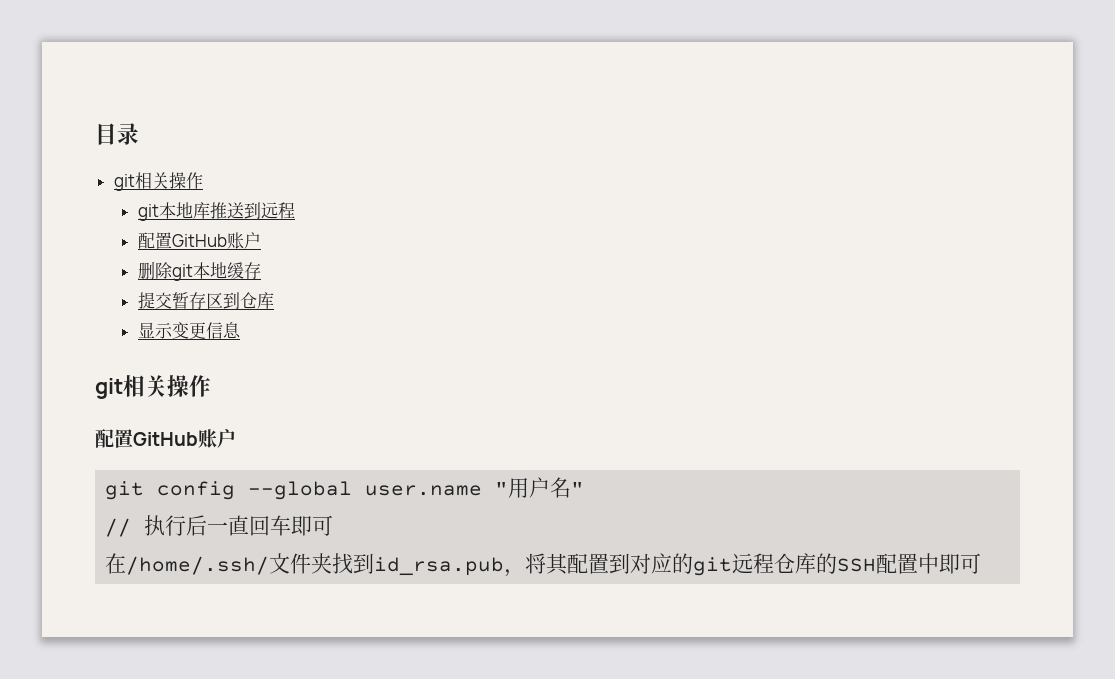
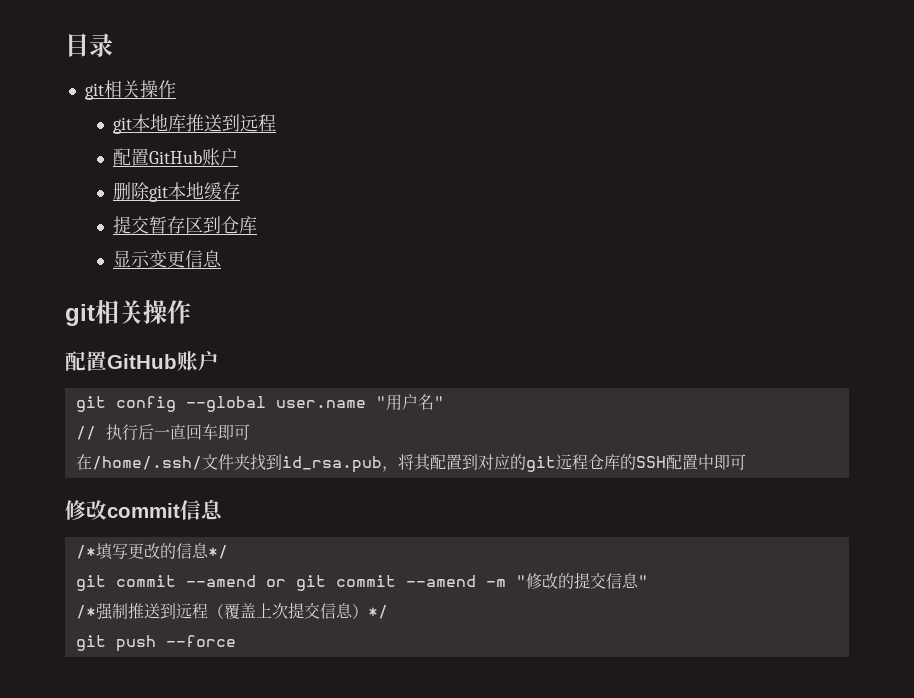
(982, 563) none -> [65,500,223,520] [75,543,228,560] [75,572,648,591] [75,602,388,620] [75,635,236,652] // 修改commit信息 // /*填写更改的信息*/ // git commit --amend or git commit --amend -m "修改的提交信息" // /*强制推送到远程（覆盖上次提交信息）*/ // git push --force

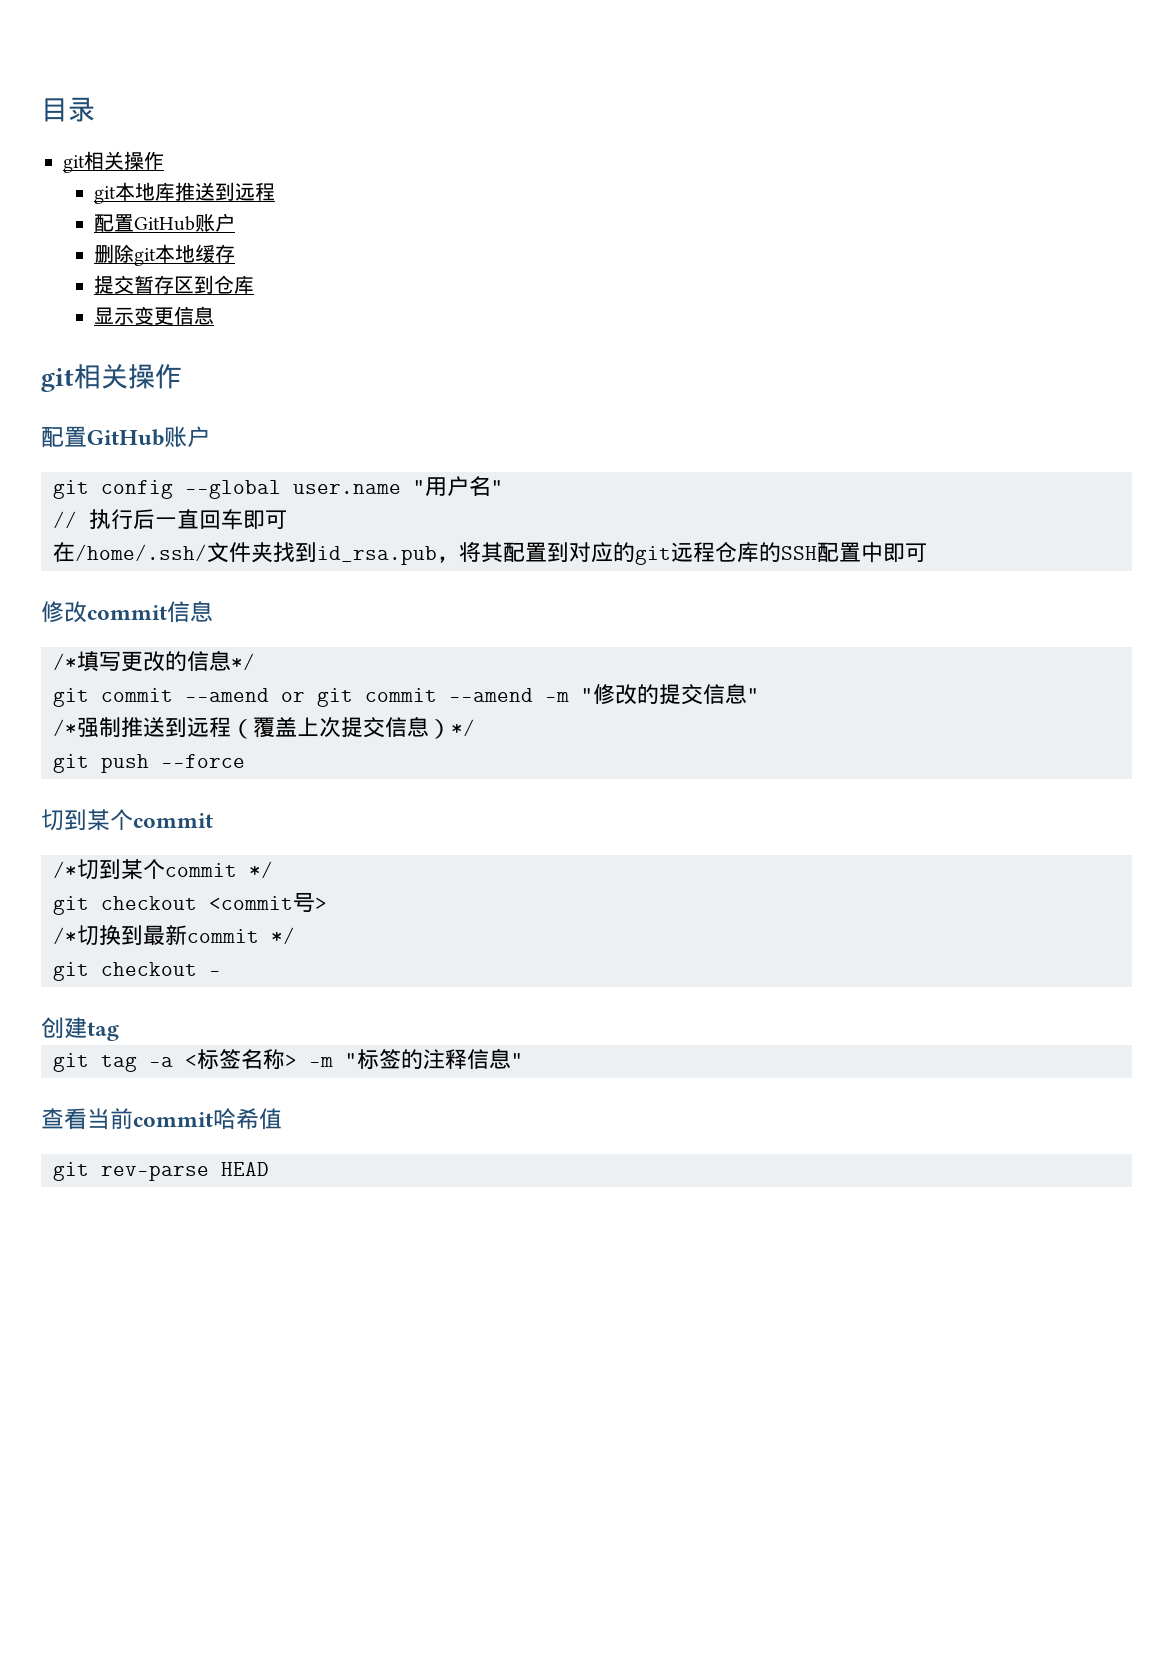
(236, 641) none -> [41,809,213,831] [53,859,273,880] [53,892,327,915] [53,925,295,946] [53,962,221,981] [41,1017,119,1041] [53,1048,523,1072] [41,1108,282,1130] [53,1162,269,1181] // 切到某个commit // /*切到某个commit */ // git checkout <commit号> // /*切换到最新commit */ // git checkout - // 创建tag // git tag -a <标签名称> -m "标签的注释信息" // 查看当前commit哈希值 // git rev-parse HEAD

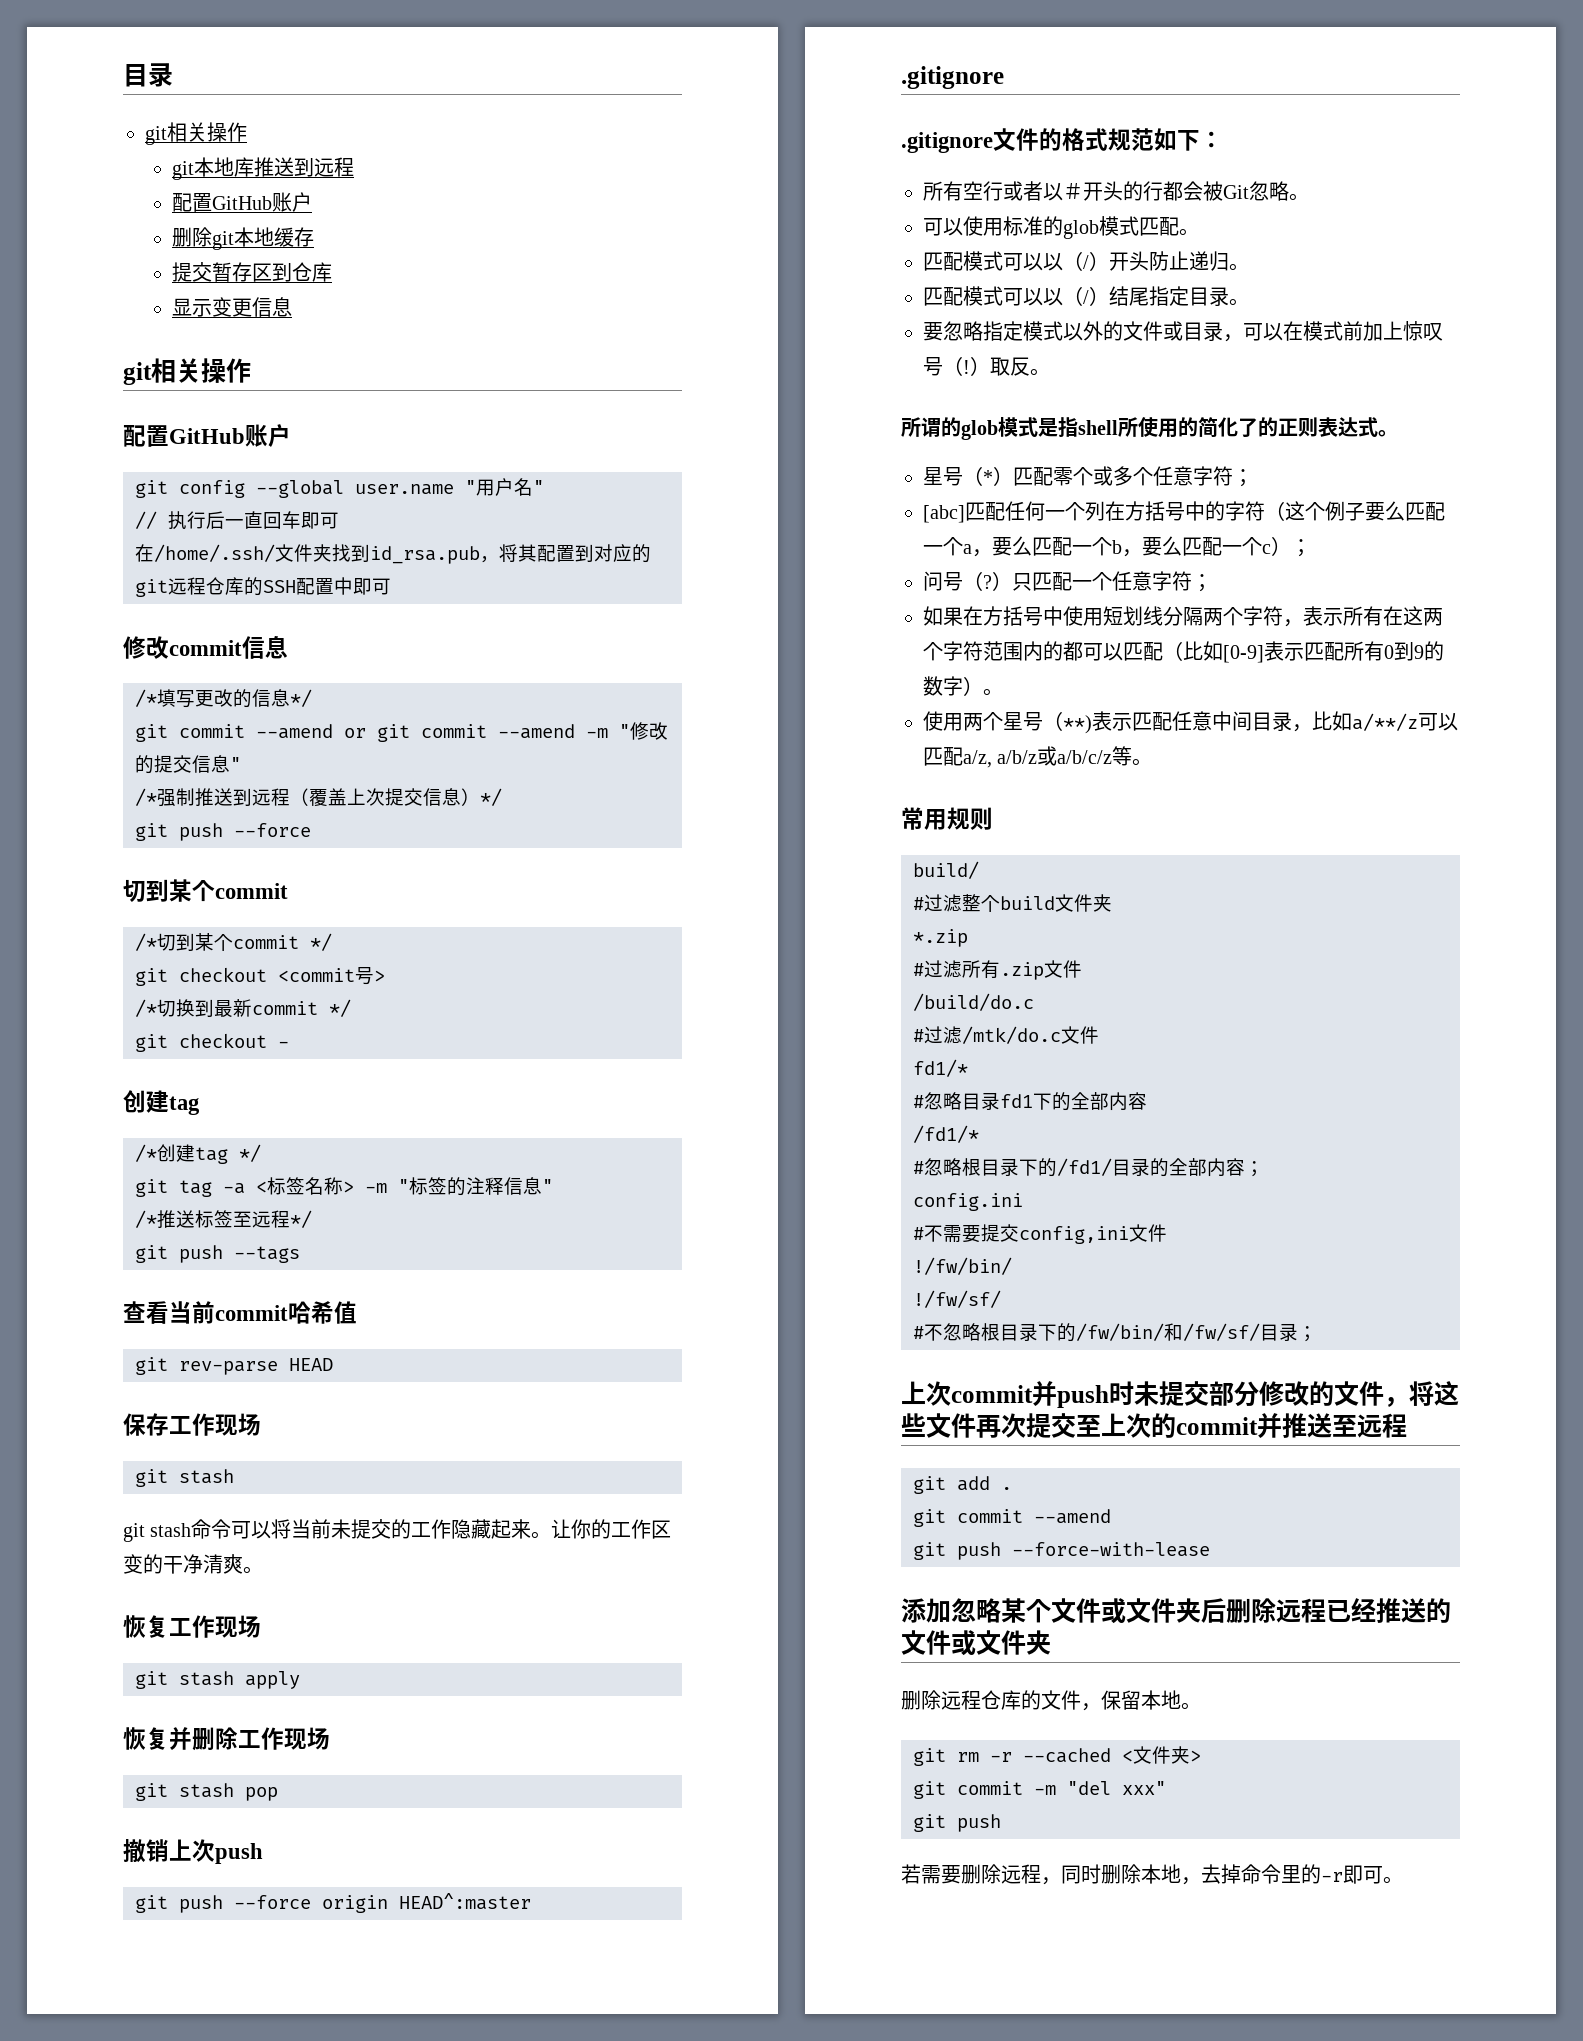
(119, 1031) none -> [135,1144,261,1164] // /*创建tag */
(523, 1060) none -> [135,1210,312,1229] [135,1245,300,1263] // /*推送标签至远程*/ // git push --tags
(269, 1169) none -> [123,1413,261,1436] [135,1469,234,1487] [123,1519,672,1542] [123,1554,263,1574] [123,1615,261,1638] [135,1671,300,1689] [123,1727,330,1751] [135,1783,278,1801] [123,1839,263,1864] [135,1893,531,1913] [901,66,1004,89] [901,128,1223,153] [923,181,1309,201] [923,216,1199,239] [923,251,1249,271] [923,286,1249,306] [923,321,1443,342] [923,356,1050,376] [901,417,1398,440] [923,466,1253,487] [923,501,1445,523] [923,536,1311,557] [923,571,1212,592] [923,606,1443,627] [923,641,1444,663] [923,676,1003,696] [923,711,1458,734] [923,746,1153,768] [901,807,993,830] [913,861,979,879] [913,894,1112,912] [913,929,968,947] [913,960,1082,980] [913,993,1034,1011] [913,1026,1099,1044] [913,1059,968,1077] [913,1092,1147,1111] [913,1125,979,1143] [913,1158,1264,1177] [913,1193,1023,1211] [913,1224,1167,1244] [913,1257,1012,1275] [913,1290,1001,1308] [913,1323,1317,1342] [901,1381,1459,1408] [901,1413,1407,1438] [913,1476,1012,1494] [913,1509,1111,1527] [913,1542,1210,1560] [901,1598,1451,1624] [901,1630,1051,1656] [901,1690,1201,1711] [913,1746,1201,1766] [913,1781,1166,1799] [913,1814,1001,1832] [901,1864,1403,1885] // 保存工作现场 // git stash // git stash命令可以将当前未提交的工作隐藏起来。让你的工作区变的干净清爽。 // 恢复工作现场 // git stash apply // 恢复并删除工作现场 // git stash pop // 撤销上次push // git push --force origin HEAD^:master // .gitignore // .gitignore文件的格式规范如下： // 所有空行或者以＃开头的行都会被Git忽略。 // 可以使用标准的glob模式匹配。 // 匹配模式可以以（/）开头防止递归。 // 匹配模式可以以（/）结尾指定目录。 // 要忽略指定模式以外的文件或目录，可以在模式前加上惊叹号（!）取反。 // 所谓的glob模式是指shell所使用的简化了的正则表达式。 // 星号（*）匹配零个或多个任意字符； // [abc]匹配任何一个列在方括号中的字符（这个例子要么匹配一个a，要么匹配一个b，要么匹配一个c）； // 问号（?）只匹配一个任意字符； // 如果在方括号中使用短划线分隔两个字符，表示所有在这两个字符范围内的都可以匹配（比如[0-9]表示匹配所有0到9的数字）。 // 使用两个星号（**)表示匹配任意中间目录，比如a/**/z可以匹配a/z, a/b/z或a/b/c/z等。 // 常用规则 // build/ // #过滤整个build文件夹 // *.zip // #过滤所有.zip文件 // /build/do.c // #过滤/mtk/do.c文件 // fd1/* // #忽略目录fd1下的全部内容 // /fd1/* // #忽略根目录下的/fd1/目录的全部内容； // config.ini // #不需要提交config,ini文件 // !/fw/bin/ // !/fw/sf/ // #不忽略根目录下的/fw/bin/和/fw/sf/目录； // 上次commit并push时未提交部分修改的文件，将这些文件再次提交至上次的commit并推送至远程 // git add . // git commit --amend // git push --force-with-lease // 添加忽略某个文件或文件夹后删除远程已经推送的文件或文件夹 // 删除远程仓库的文件，保留本地。 // git rm -r --cached <文件夹> // git commit -m "del xxx" // git push // 若需要删除远程，同时删除本地，去掉命令里的-r即可。

